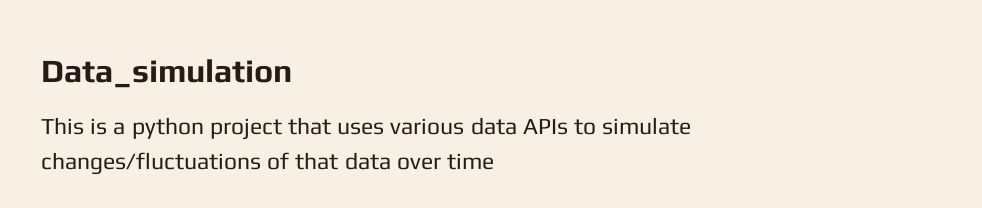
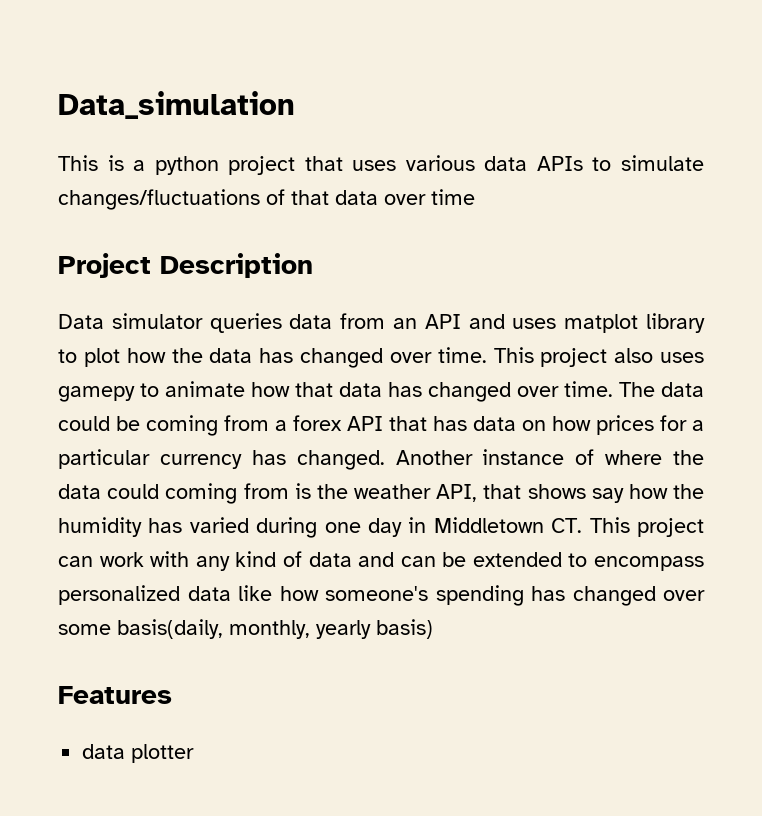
(495, 161) none -> [58,253,313,278] [58,313,705,333] [58,347,704,368] [58,381,704,402] [58,415,704,436] [58,449,704,470] [58,483,704,504] [58,517,704,538] [58,551,704,571] [58,585,705,606] [58,619,433,639] [58,686,172,704] [82,744,195,763] // Project Description // Data simulator queries data from an API and uses matplot library to plot how the data has changed over time. This project also uses gamepy to animate how that data has changed over time. The data could be coming from a forex API that has data on how prices for a particular currency has changed. Another instance of where the data could coming from is the weather API, that shows say how the humidity has varied during one day in Middletown CT. This project can work with any kind of data and can be extended to encompass personalized data like how someone's spending has changed over some basis(daily, monthly, yearly basis) // Features // data plotter

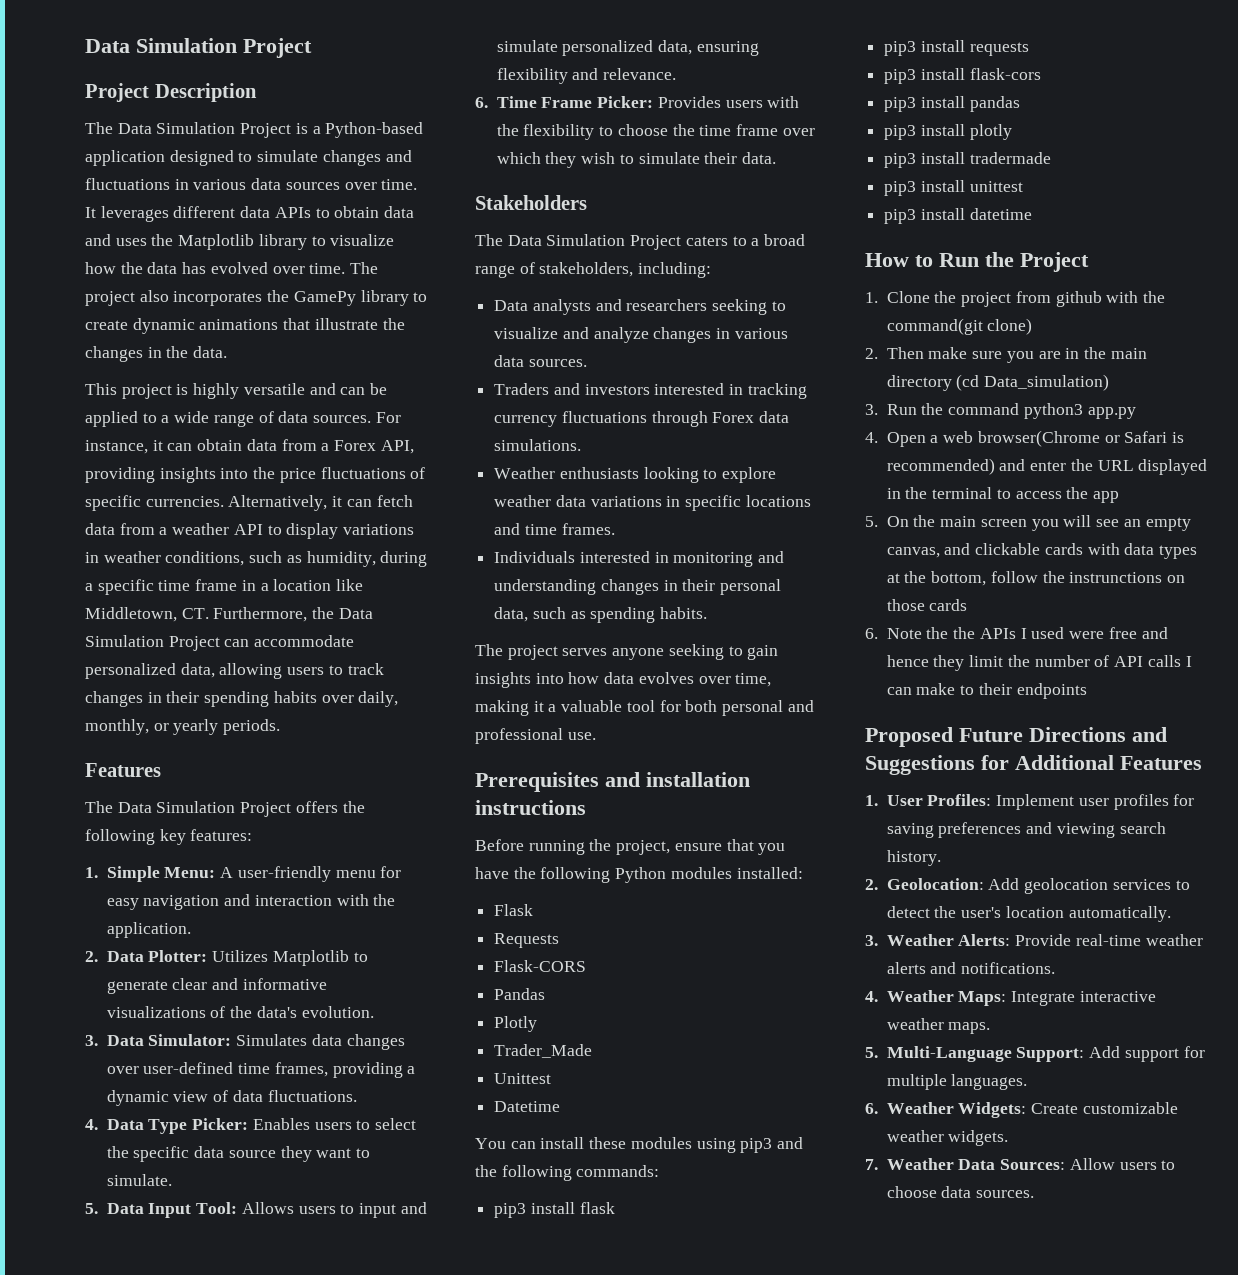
[58,91,295,119] [58,155,704,175] [58,189,475,210] [58,253,313,278] [58,313,705,333] [58,348,120,367] Data_simulation // This is a python project that uses various data APIs to simulate changes/fluctuations of that data over time // Project Description // Data simulator queries data from an API and uses matplot library to plot -> [85,38,312,58] [85,83,257,102] [85,122,424,138] [85,150,412,166] [85,178,418,190] [85,206,415,222] [85,234,395,250] Data Simulation Project // Project Description // The Data Simulation Project is a Python-based application designed to simulate changes and fluctuations in various data sources over time. It leverages different data APIs to obtain data and uses the Matplotlib library to visualize
[300,347,704,368] [58,381,704,402] [58,415,704,436] [58,449,704,470] [58,483,704,504] [58,517,704,538] [58,551,704,571] [58,585,705,606] [58,619,433,639] [58,686,172,704] [82,744,195,763] changed over time. This project also uses gamepy to animate how that data has changed over time. The data could be coming from a forex API that has data on how prices for a particular currency has changed. Another instance of where the data could coming from is the weather API, that shows say how the humidity has varied during one day in Middletown CT. This project can work with any kind of data and can be extended to encompass personalized data like how someone's spending has changed over some basis(daily, monthly, yearly basis) // Features // data plotter -> [210,262,379,274] [85,290,428,306] [85,318,405,334] [85,346,228,362] [85,383,388,399] [85,411,401,427] [85,439,414,454] [85,467,426,483] [85,495,413,511] [85,523,415,539] [85,551,428,567] [85,579,364,595] [85,607,373,622] [85,635,355,651] [85,663,384,679] [85,691,399,707] [85,719,281,735] [85,763,161,777] [85,801,365,817] [85,829,253,845] [85,866,402,882] [106,894,396,910] [106,922,191,938] [85,950,368,966] [106,978,327,994] [106,1006,374,1018] [85,1034,405,1050] [106,1062,416,1078] [106,1090,357,1106] [85,1118,417,1134] [106,1146,371,1162] [106,1174,172,1186] [85,1202,427,1218] [496,40,759,56] [496,68,677,84] [475,96,800,108] [496,124,815,140] [496,152,777,168] [475,195,587,210] [475,234,806,250] [475,262,712,278] [494,299,786,315] [494,327,788,343] [494,355,587,367] [494,383,807,399] [494,411,790,427] [494,439,582,451] [494,467,777,483] [494,495,811,511] [494,523,615,535] [494,551,785,567] [494,579,782,595] [494,607,708,623] [475,644,779,660] [475,672,772,688] [475,700,814,716] [475,728,596,744] [475,772,750,792] [475,800,586,815] [475,839,786,855] [475,867,803,883] [494,904,534,916] [494,933,560,948] [494,960,587,972] [494,988,546,1000] [494,1016,538,1032] [494,1044,593,1058] [494,1073,552,1084] [494,1101,561,1112] [475,1137,804,1153] [475,1165,660,1181] [494,1202,615,1218] [884,40,1029,56] [884,68,1041,84] [884,96,1020,112] [884,124,1012,140] [884,152,1051,168] [884,180,1023,196] [884,208,1032,224] [865,252,1089,272] [865,291,1166,307] [886,318,1033,335] [865,347,1147,363] [886,374,1110,391] [865,403,1136,419] [865,430,1185,447] [886,458,1208,475] [886,487,1120,503] [865,515,1191,531] [886,543,1198,559] [886,571,1186,586] [886,599,968,611] [865,627,1168,639] [886,655,1192,671] [886,683,1087,699] [865,727,1167,747] [865,755,1202,775] [865,794,1195,810] [886,822,1166,838] [886,850,941,866] [865,878,1190,894] [886,906,1171,922] [865,934,1203,946] [886,962,1056,974] [865,990,1156,1006] [886,1018,991,1034] [865,1046,1205,1062] [886,1074,1028,1090] [865,1102,1178,1118] [886,1130,1009,1146] [865,1158,1176,1170] [886,1186,1035,1198] evolved over time. The project also incorporates the GamePy library to create dynamic animations that illustrate the changes in the data. // This project is highly versatile and can be applied to a wide range of data sources. For instance, it can obtain data from a Forex API, providing insights into the price fluctuations of specific currencies. Alternatively, it can fetch data from a weather API to display variations in weather conditions, such as humidity, during a specific time frame in a location like Middletown, CT. Furthermore, the Data Simulation Project can accommodate personalized data, allowing users to track changes in their spending habits over daily, monthly, or yearly periods. // Features // The Data Simulation Project offers the following key features: // 1. Simple Menu: A user-friendly menu for easy navigation and interaction with the application. // 2. Data Plotter: Utilizes Matplotlib to generate clear and informative visualizations of the data's evolution. // 3. Data Simulator: Simulates data changes over user-defined time frames, providing a dynamic view of data fluctuations. // 4. Data Type Picker: Enables users to select the specific data source they want to simulate. // 5. Data Input Tool: Allows users to input and simulate personalized data, ensuring flexibility and relevance. // 6. Time Frame Picker: Provides users with the flexibility to choose the time frame over which they wish to simulate their data. // Stakeholders // The Data Simulation Project caters to a broad range of stakeholders, including: // Data analysts and researchers seeking to visualize and analyze changes in various data sources. // Traders and investors interested in tracking currency fluctuations through Forex data simulations. // Weather enthusiasts looking to explore weather data variations in specific locations and time frames. // Individuals interested in monitoring and understanding changes in their personal data, such as spending habits. // The project serves anyone seeking to gain insights into how data evolves over time, making it a valuable tool for both personal and professional use. // Prerequisites and installation instructions // Before running the project, ensure that you have the following Python modules installed: // Flask // Requests // Flask-CORS // Pandas // Plotly // Trader_Made // Unittest // Datetime // You can install these modules using pip3 and the following commands: // pip3 install flask // pip3 install requests // pip3 install flask-cors // pip3 install pandas // pip3 install plotly // pip3 install tradermade // pip3 install unittest // pip3 install datetime // How to Run the Project // 1. Clone the project from github with the command(git clone) // 2. Then make sure you are in the main directory (cd Data_simulation) // 3. Run the command python3 app.py // 4. Open a web browser(Chrome or Safari is recommended) and enter the URL displayed in the terminal to access the app // 5. On the main screen you will see an empty canvas, and clickable cards with data types at the bottom, follow the instrunctions on those cards // 6. Note the the APIs I used were free and hence they limit the number of API calls I can make to their endpoints // Proposed Future Directions and Suggestions for Additional Features // 1. User Profiles: Implement user profiles for saving preferences and viewing search history. // 2. Geolocation: Add geolocation services to detect the user's location automatically. // 3. Weather Alerts: Provide real-time weather alerts and notifications. // 4. Weather Maps: Integrate interactive weather maps. // 5. Multi-Language Support: Add support for multiple languages. // 6. Weather Widgets: Create customizable weather widgets. // 7. Weather Data Sources: Allow users to choose data sources.

